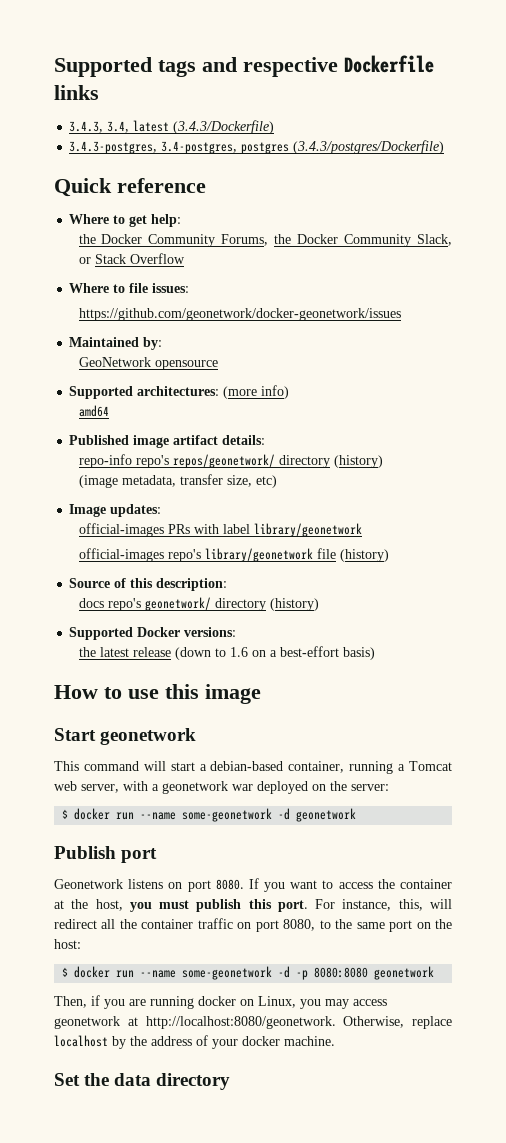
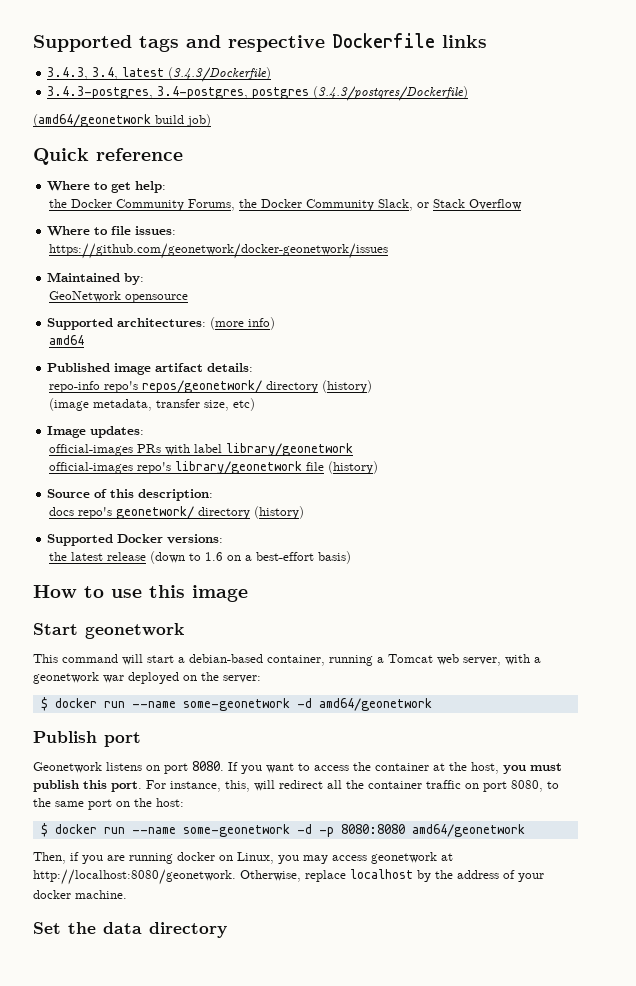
(445, 147) none -> [33,114,211,127] // (amd64/geonetwork build job)
[296,808,357,822] geonetwork -> [318,698,432,711] amd64/geonetwork
[374,966,435,980] geonetwork -> [411,824,525,837] amd64/geonetwork

